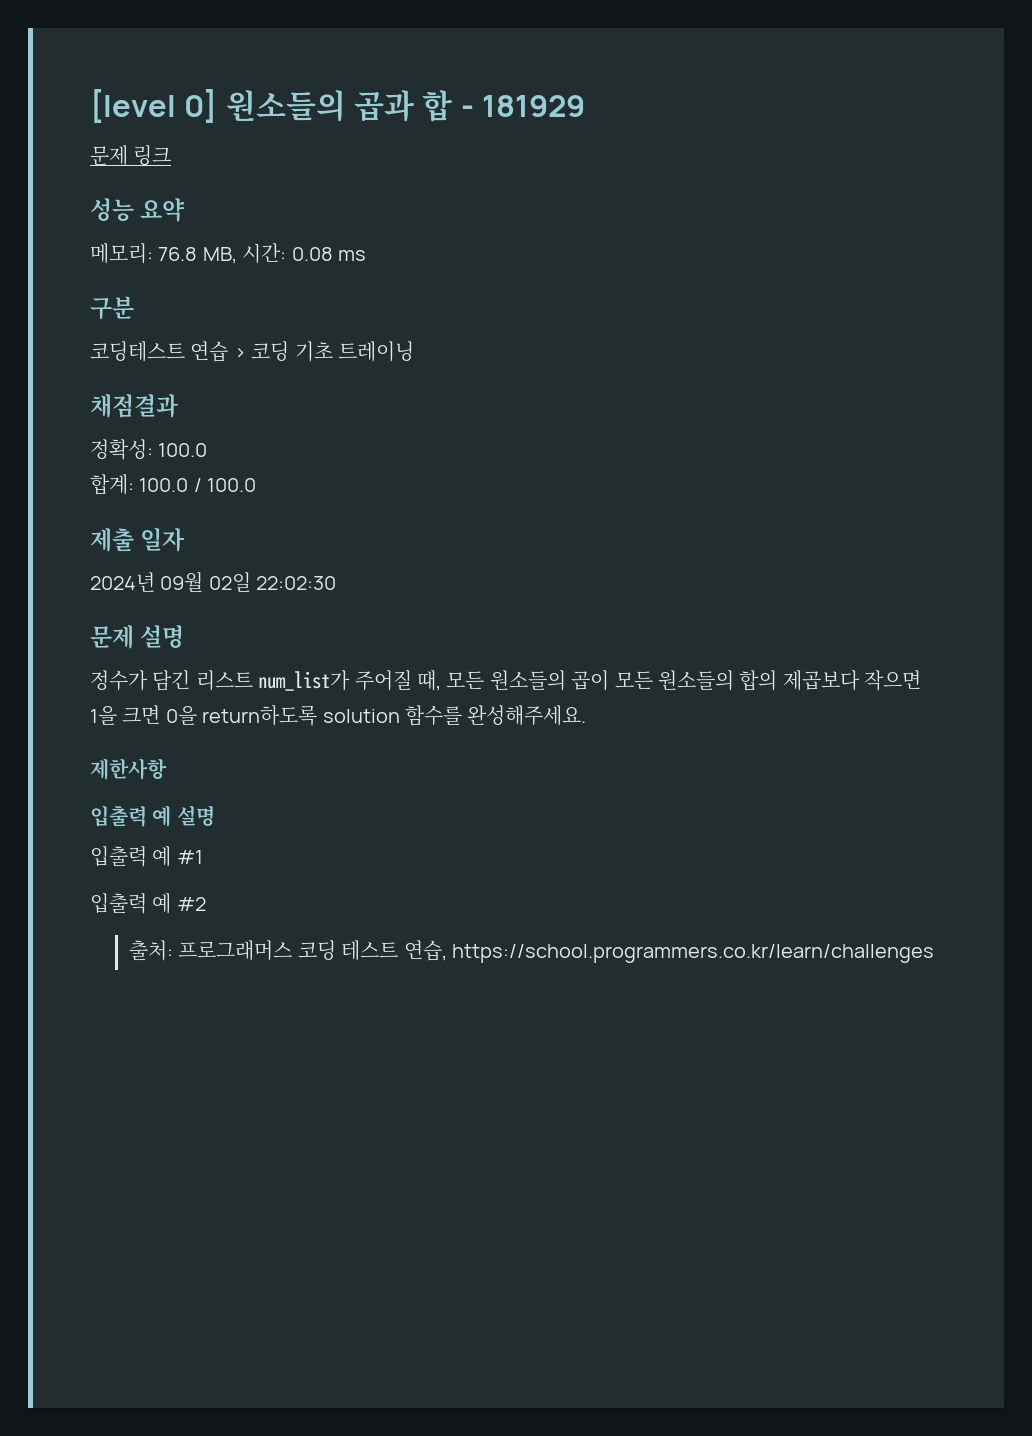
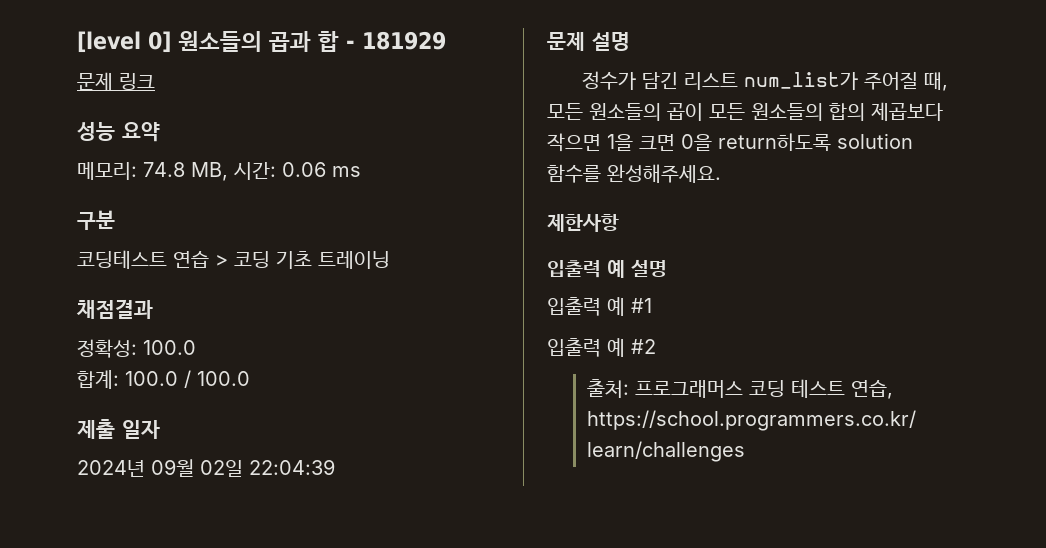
[158,247,198,261] 76.8 -> [143,162,185,177] 74.8
[291,247,333,261] 0.08 -> [282,162,326,177] 0.06
[256,576,337,590] 22:02:30 -> [249,459,335,475] 22:04:39

